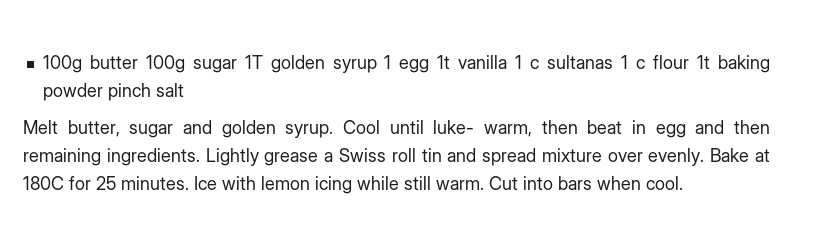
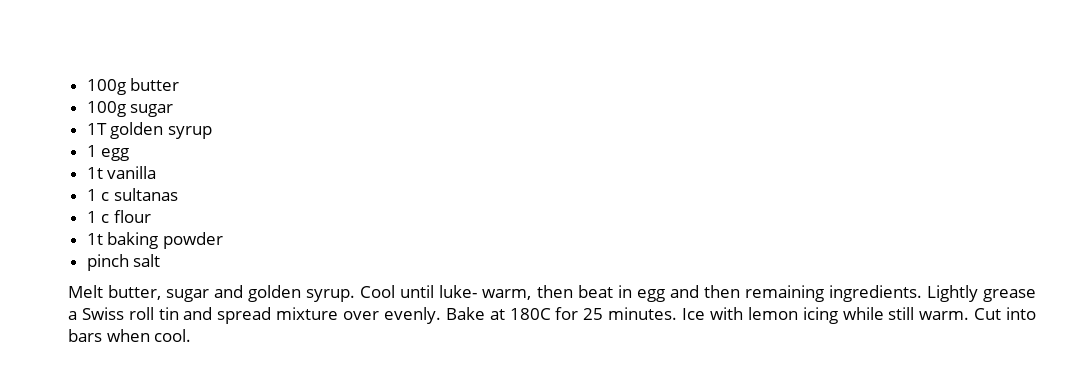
(138, 62) none -> (180, 84) //
(237, 66) none -> (174, 110) //
(377, 66) none -> (212, 132) //
(430, 66) none -> (130, 154) //
(508, 62) none -> (157, 172) //
(614, 62) none -> (178, 194) //
(690, 62) none -> (151, 216) //
(103, 92) none -> (223, 240) //

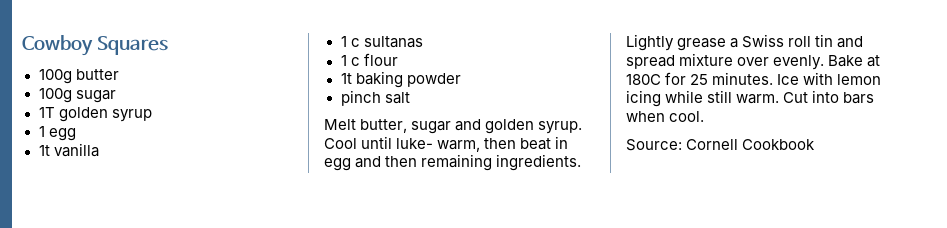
(86, 87) none -> [22,35,169,56] Cowboy Squares //
(192, 335) none -> [626,139,816,151] // Source: Cornell Cookbook

